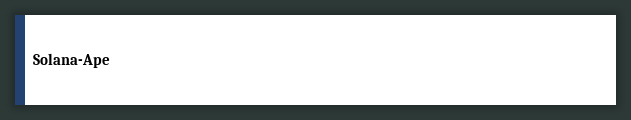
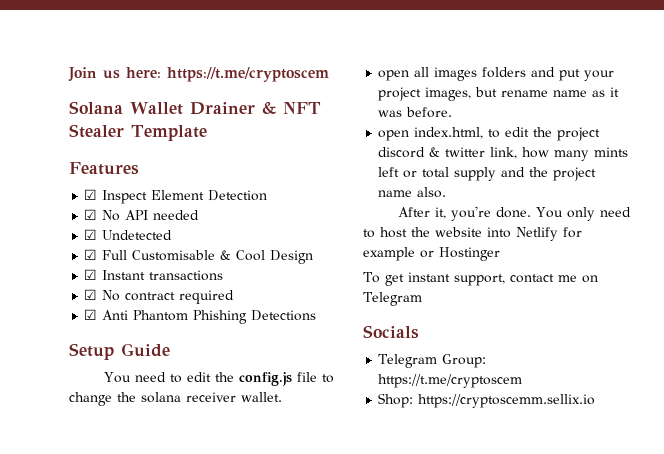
[33,53,110,68] Solana-Ape -> [68,67,329,82] [69,101,321,115] [69,124,207,141] [69,162,139,175] [84,189,268,204] [84,209,200,221] [84,229,173,240] [84,249,314,264] [84,269,224,281] [84,289,235,304] [84,309,317,324] [69,343,170,360] [104,372,335,386] [69,392,282,406] [378,67,615,81] [378,87,620,101] [378,107,453,118] [378,127,601,141] [378,147,629,161] [378,167,597,181] [378,187,447,198] [398,206,632,221] [363,227,582,241] [363,247,500,261] [363,272,598,286] [363,292,422,306] [363,325,419,339] [378,354,487,368] [378,374,523,388] [378,393,596,408] Join us here: https://t.me/cryptoscem // Solana Wallet Drainer & NFT Stealer Template // Features // ☑ Inspect Element Detection // ☑ No API needed // ☑ Undetected // ☑ Full Customisable & Cool Design // ☑ Instant transactions // ☑ No contract required // ☑ Anti Phantom Phishing Detections // Setup Guide // You need to edit the config.js file to change the solana receiver wallet. // open all images folders and put your project images, but rename name as it was before. // open index.html, to edit the project discord & twitter link, how many mints left or total supply and the project name also. // After it, you're done. You only need to host the website into Netlify for example or Hostinger // To get instant support, contact me on Telegram // Socials // Telegram Group: https://t.me/cryptoscem // Shop: https://cryptoscemm.sellix.io

